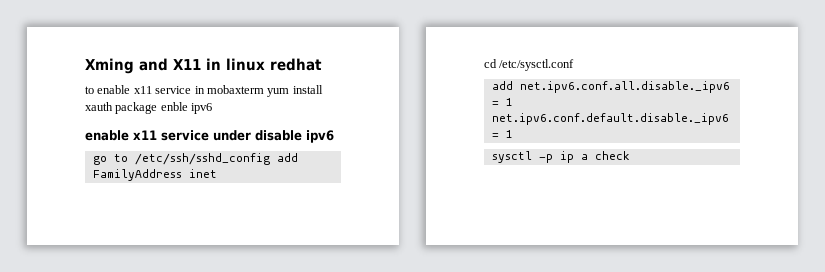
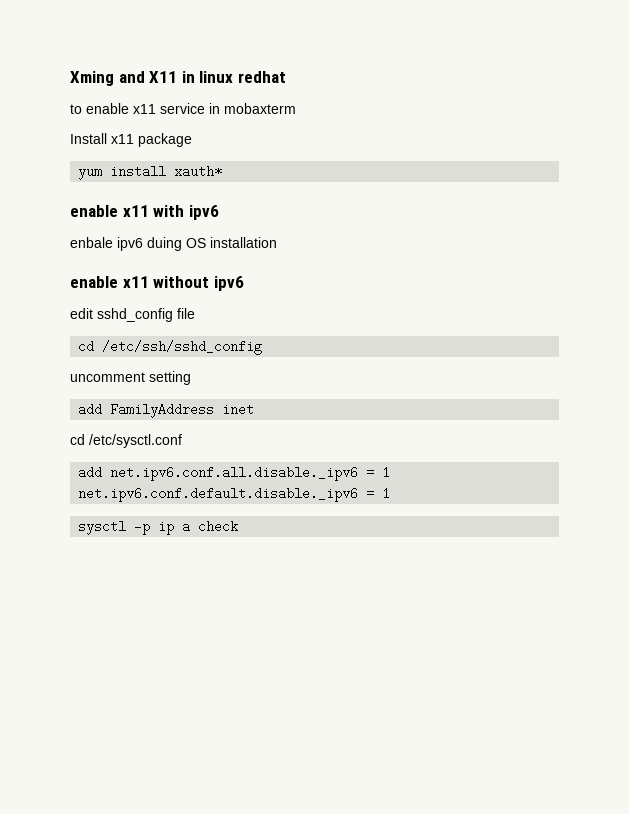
[267,85,323,97] [85,102,213,114] [85,130,334,143] [92,154,128,165] yum install xauth package enble ipv6 // enable x11 service under disable ipv6 // go to -> [70,133,192,147] [78,165,223,180] [70,205,219,220] [70,237,277,251] [70,276,244,291] [70,308,195,322] [78,340,95,353] // Install x11 package // yum install xauth* // enable x11 with ipv6 // enbale ipv6 duing OS installation // enable x11 without ipv6 // edit sshd_config file // cd
(270, 159) none -> [70,371,191,385] // uncomment setting //

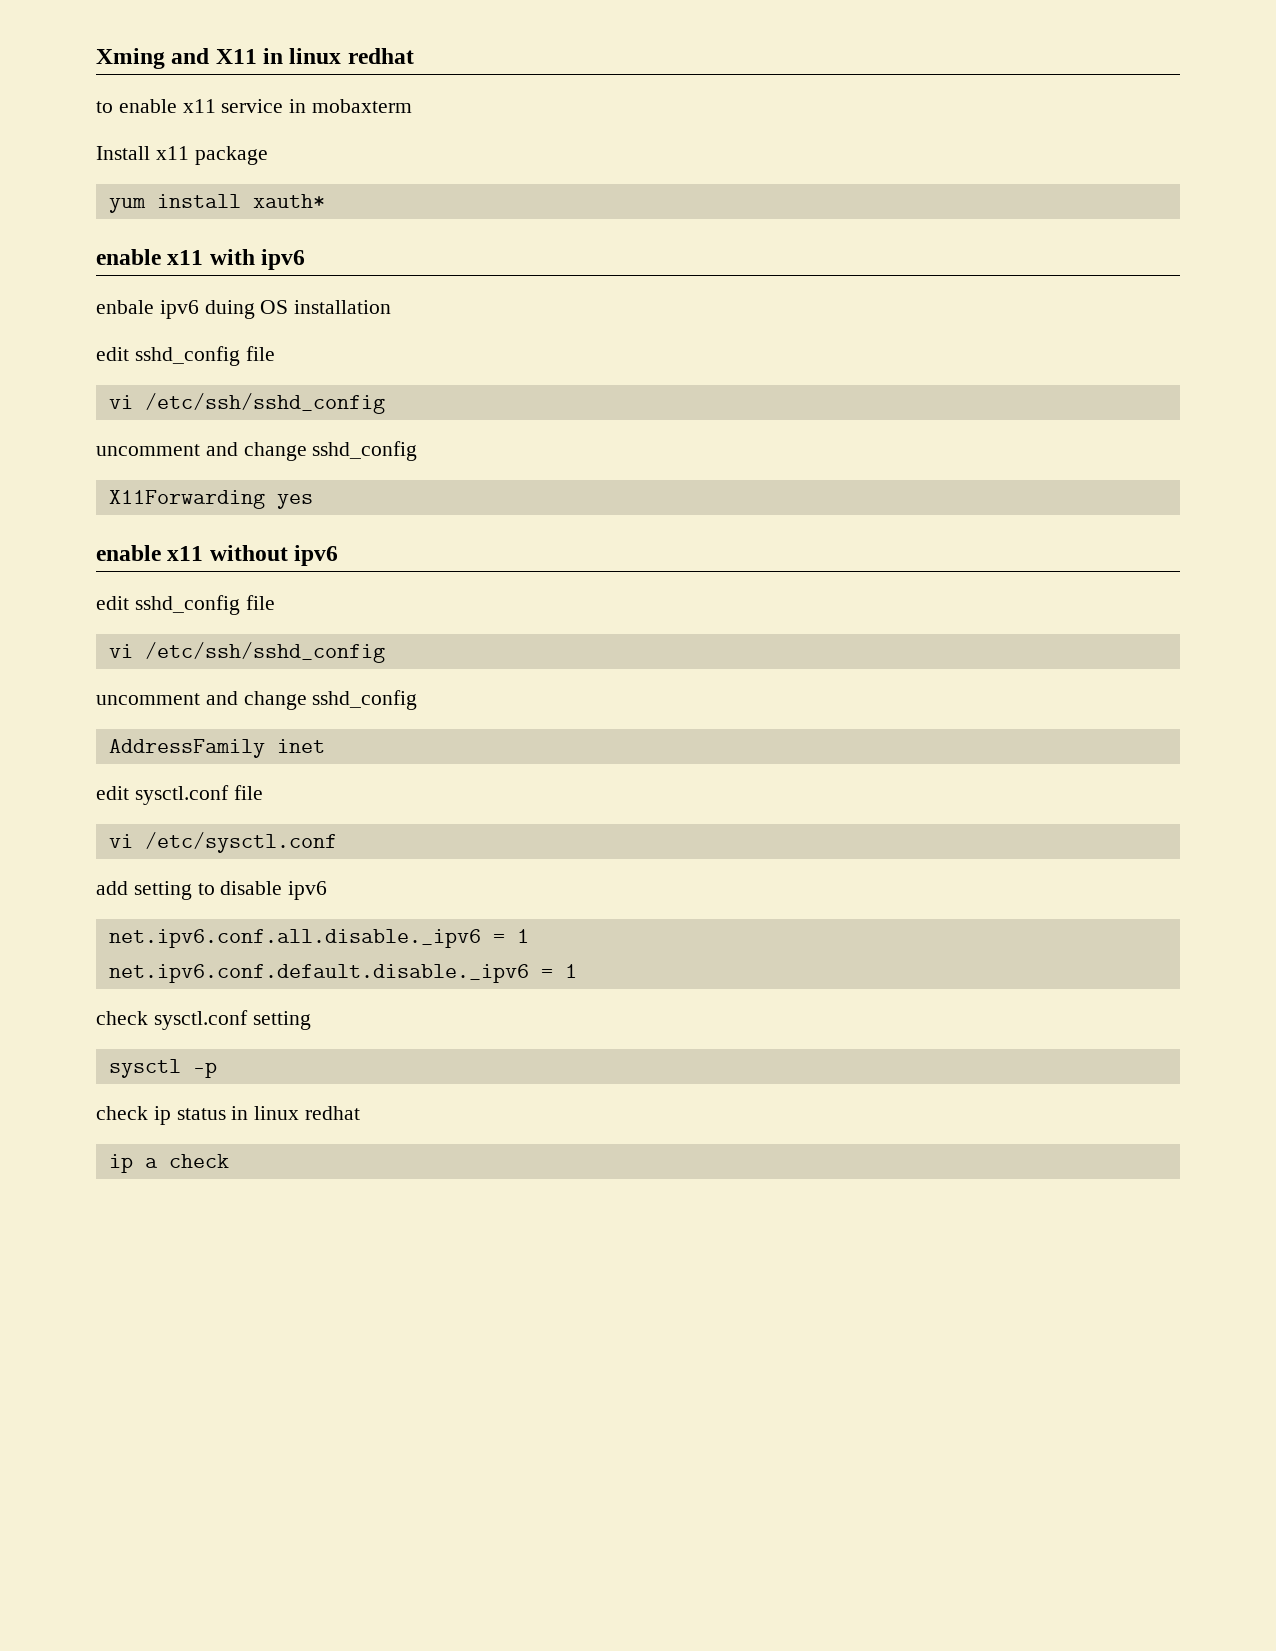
(277, 242) none -> [96,346,275,366] [108,393,385,414] [96,441,418,461] [108,490,313,509] // edit sshd_config file // vi /etc/ssh/sshd_config // uncomment and change sshd_config // X11Forwarding yes
[78,340,263,355] [70,371,191,385] [78,403,255,418] [70,434,182,448] [78,466,103,479] cd /etc/ssh/sshd_config // uncomment setting // add FamilyAddress inet // cd /etc/sysctl.conf // add -> [108,642,385,663] [96,690,418,710] [108,739,325,758] [96,785,263,805] [108,832,337,853] [96,881,328,900] vi /etc/ssh/sshd_config // uncomment and change sshd_config // AddressFamily inet // edit sysctl.conf file // vi /etc/sysctl.conf // add setting to disable ipv6 //
(391, 493) none -> [96,1010,311,1030] // check sysctl.conf setting
(151, 527) none -> [96,1106,361,1125] // check ip status in linux redhat //

